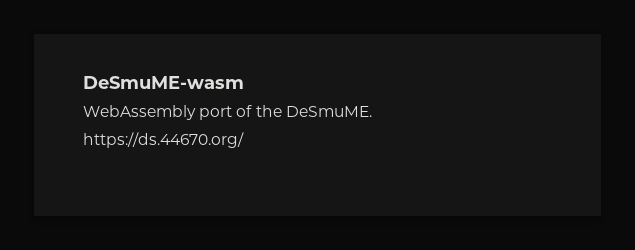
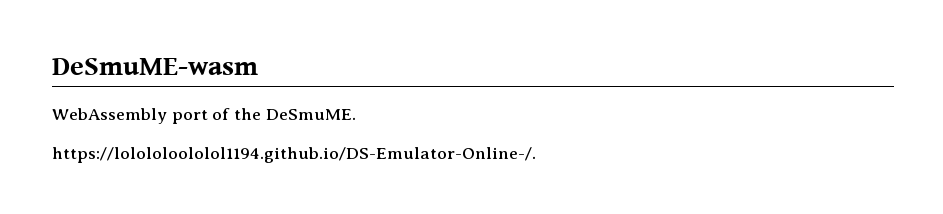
[83,132,244,148] https://ds.44670.org/ -> [52,147,536,163] https://lolololoololol1194.github.io/DS-Emulator-Online-/.

